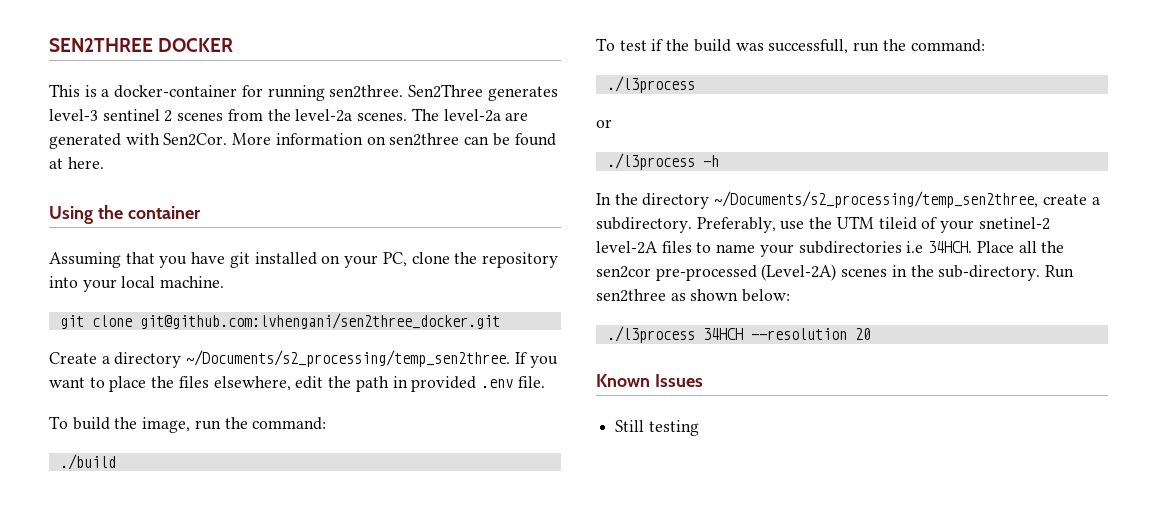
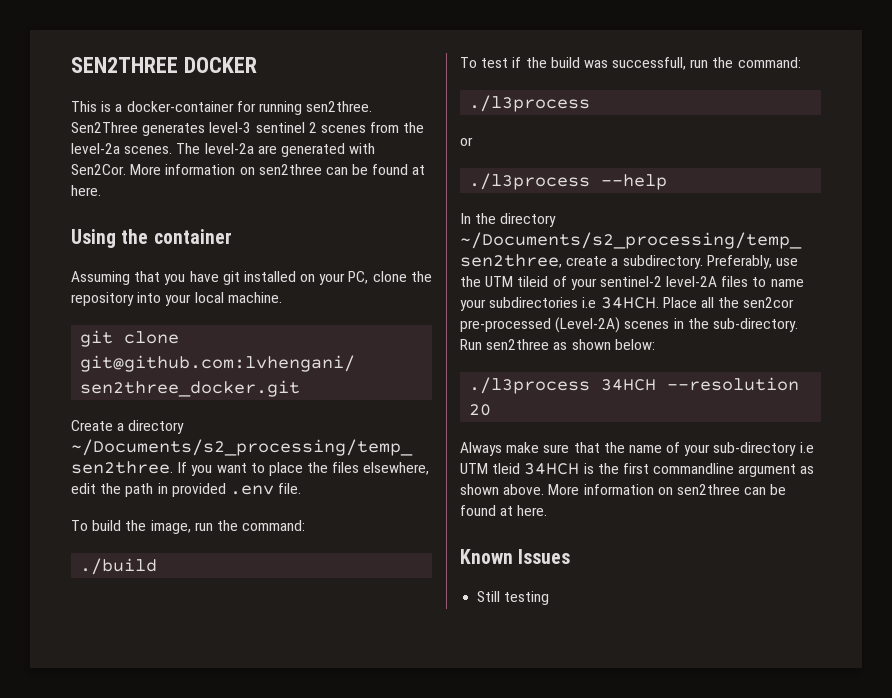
[702,155,719,167] -h -> [601,174,668,190] --help
[978,217,1050,230] snetinel-2 -> [599,276,662,287] sentinel-2
(871, 334) none -> [460,442,814,456] [460,463,815,477] [460,484,787,495] [460,505,548,516] // Always make sure that the name of your sub-directory i.e UTM tleid 34HCH is the first commandline argument as shown above. More information on sen2three can be found at here.

